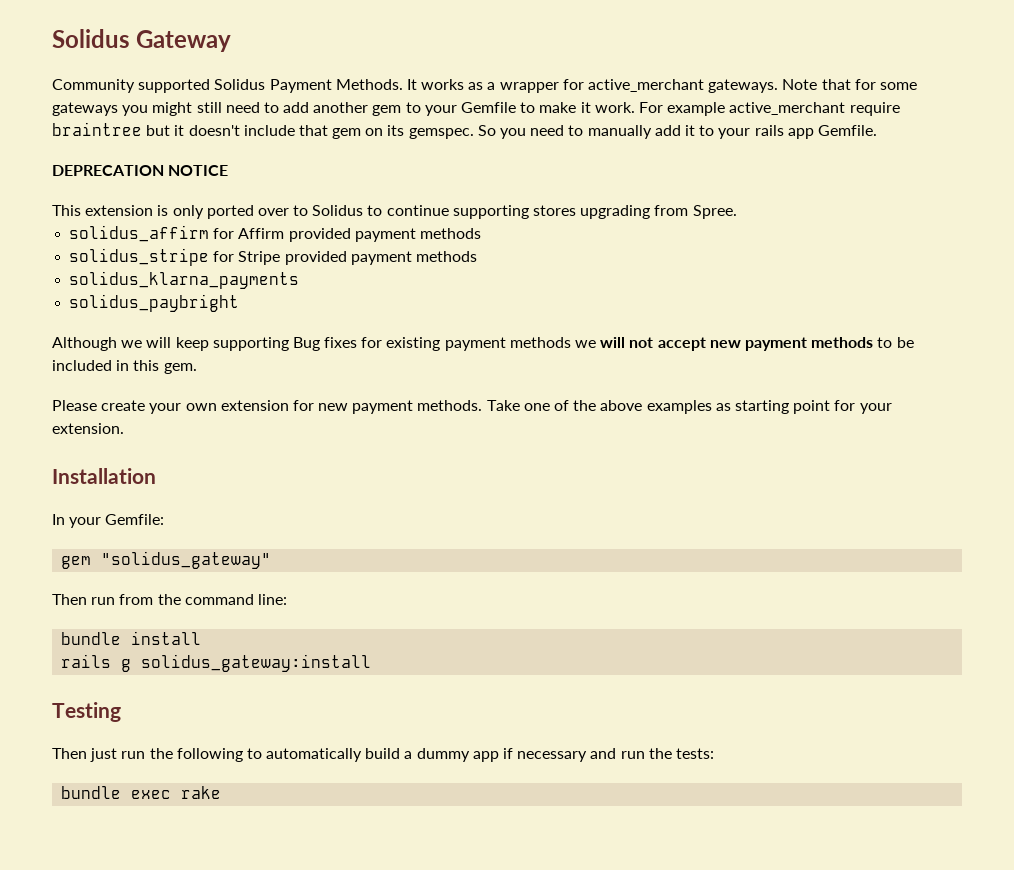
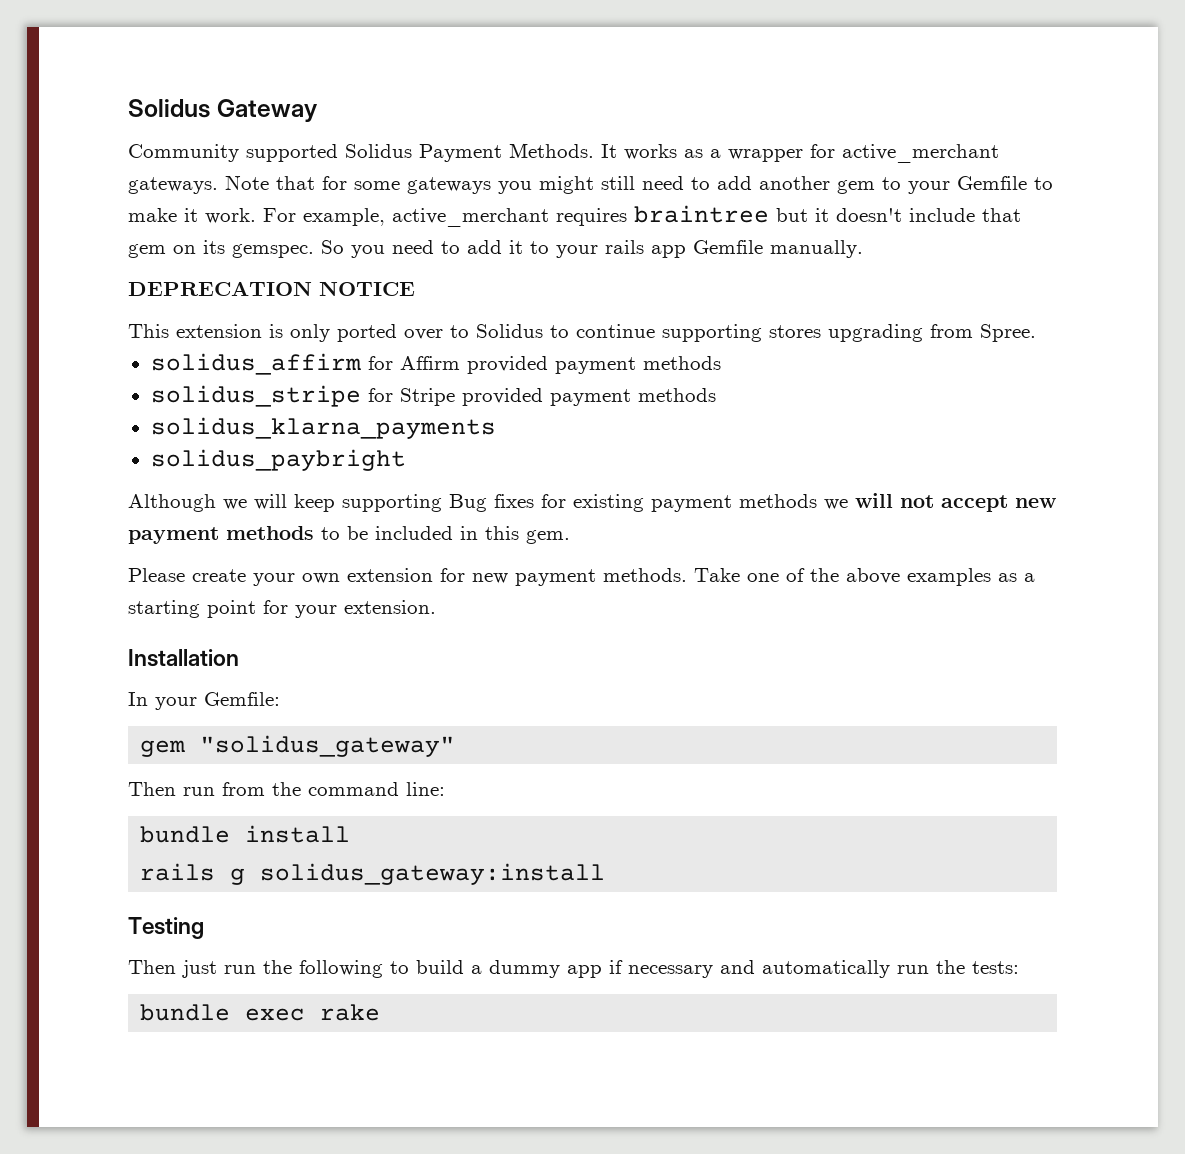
[667,102,900,116] example active_merchant require -> [303,208,627,227] example, active_merchant requires
[587,125,652,139] manually -> (460, 247) none
[817,125,877,136] Gemfile. -> [693,240,863,258] Gemfile manually.
(731, 407) none -> [1024,573,1035,582] a
[266,748,363,762] automatically -> (409, 967) none
(617, 753) none -> [762,960,890,978] automatically

